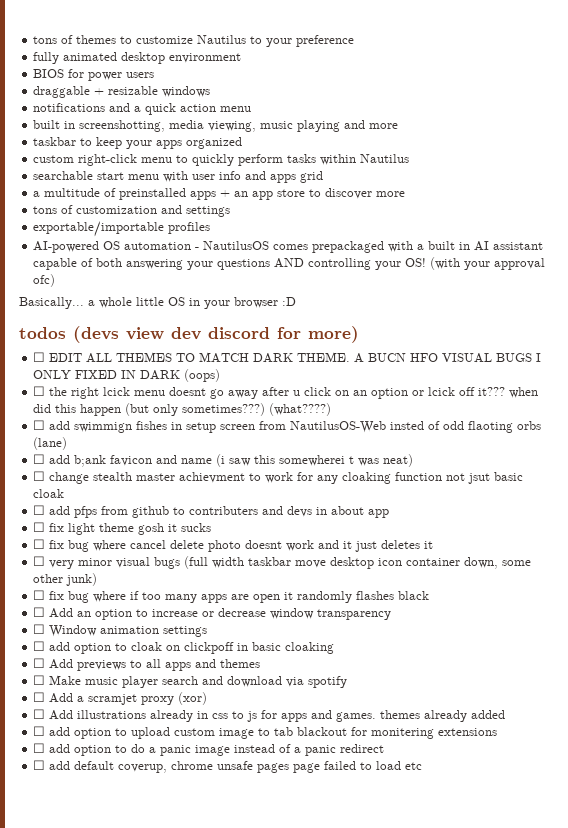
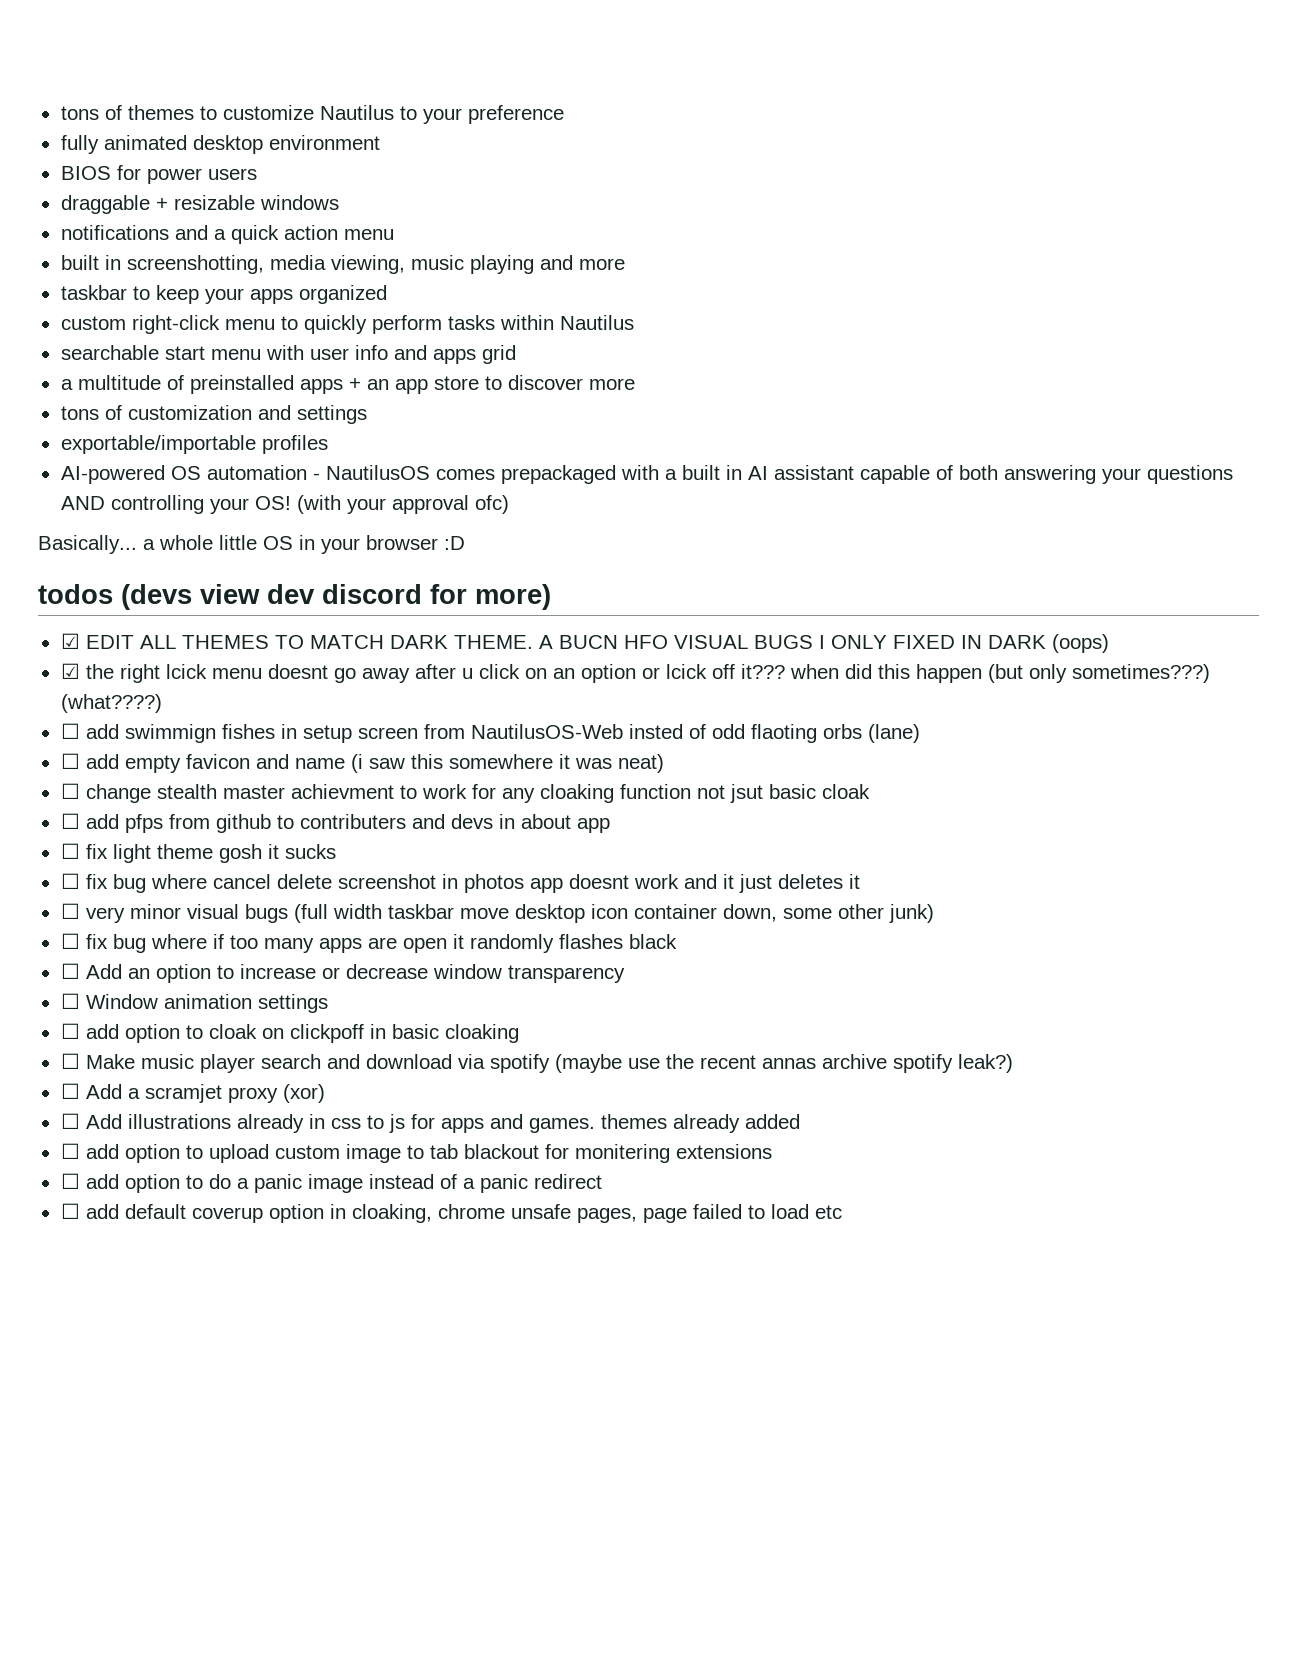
[33,352,46,362] ☐ -> [60,633,80,649] ☑
[33,386,46,396] ☐ -> [60,663,80,679] ☑
[74,455,107,467] b;ank -> [124,755,181,773] empty
[279,455,355,466] somewherei t -> [448,754,570,769] somewhere it
[208,540,242,552] photo -> [337,874,563,893] screenshot in photos app
[33,658,261,671] // ☐ Add previews to all apps and themes -> (519, 1033) none
(348, 682) none -> [554,1054,1013,1073] (maybe use the recent annas archive spotify leak?)
[118,764,168,773] coverup, -> [191,1204,432,1223] coverup option in cloaking,
[257,763,290,773] pages -> [576,1208,637,1223] pages,

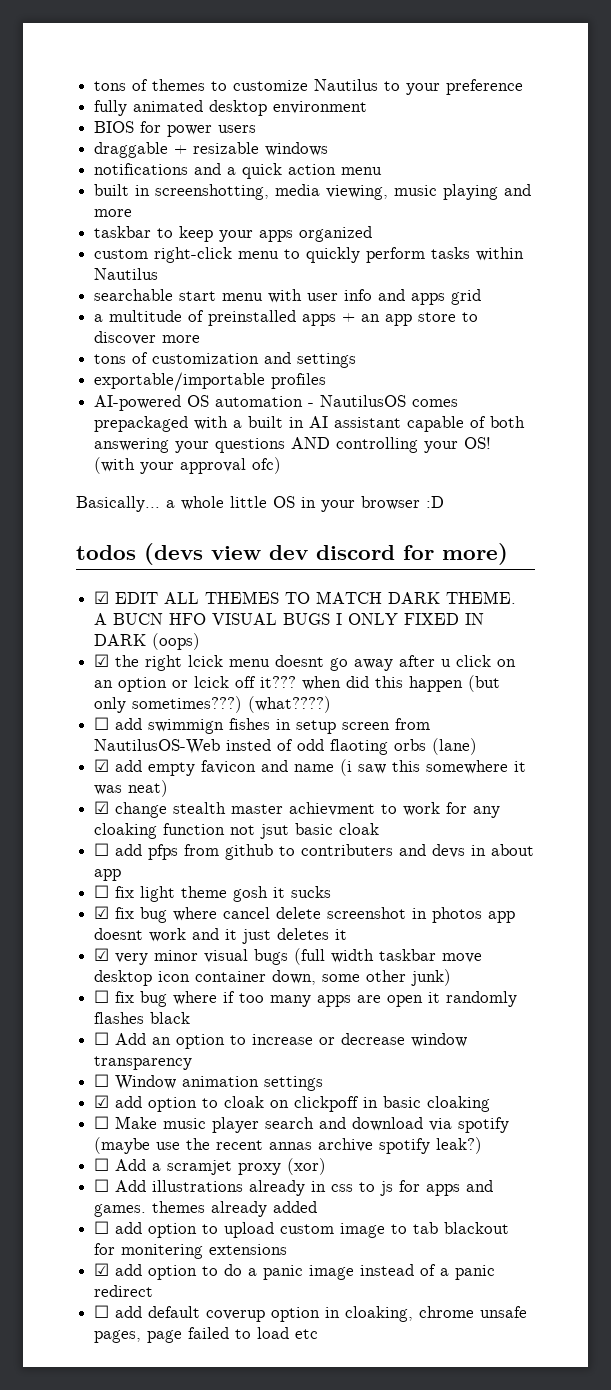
[60,753,80,769] ☐ -> [94,759,110,772] ☑
[60,783,80,799] ☐ -> [94,801,110,814] ☑
[60,873,80,889] ☐ -> [94,906,110,919] ☑
[60,903,80,919] ☐ -> [94,948,110,961] ☑
[60,1023,80,1039] ☐ -> [94,1095,110,1108] ☑
[60,1173,80,1189] ☐ -> [94,1263,110,1276] ☑

